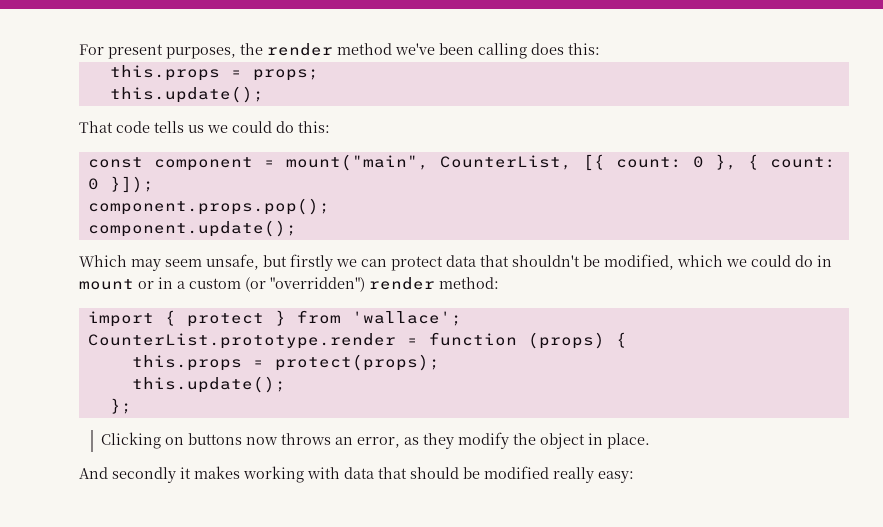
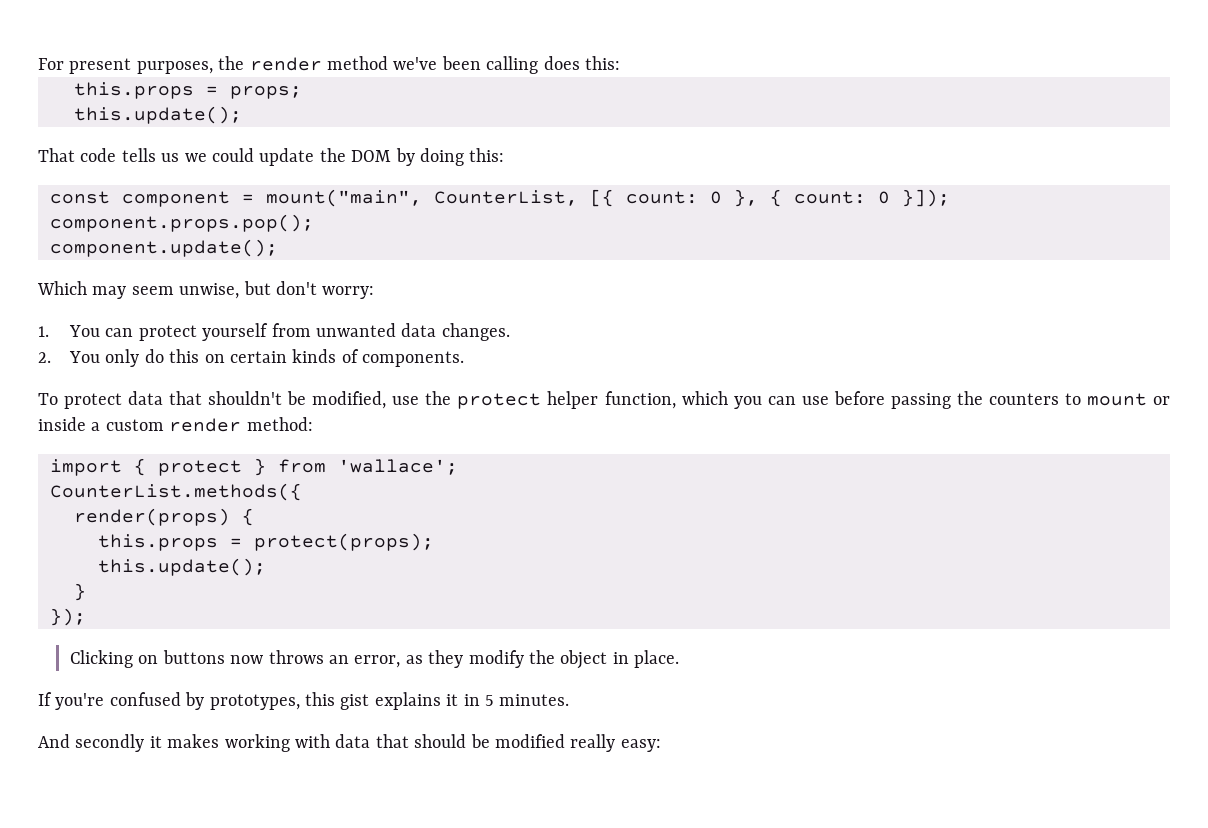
[276,121,294,133] do -> [259,148,464,166] update the DOM by doing
[206,254,387,271] unsafe, but firstly we can -> [179,281,375,299] [38,323,510,341] [38,349,465,367] [38,393,58,405] unwise, but don't worry: // 1. You can protect yourself from unwanted data changes. // 2. You only do this on certain kinds of components. // To
[677,255,832,267] which we could do in -> [392,391,1081,409] use the protect helper function, which you can use before passing the counters to
[158,277,173,289] in -> [38,417,86,431] inside
[245,277,365,292] (or "overridden") -> (164, 425) none
[87,332,605,349] CounterList.prototype.render = function (props) -> [50,483,302,501] [74,508,230,526] CounterList.methods({ // render(props)
[109,398,132,414] }; -> [74,583,86,601] [50,608,86,626] } // });
(650, 441) none -> [38,692,570,710] // If you're confused by prototypes, this gist explains it in 5 minutes.

